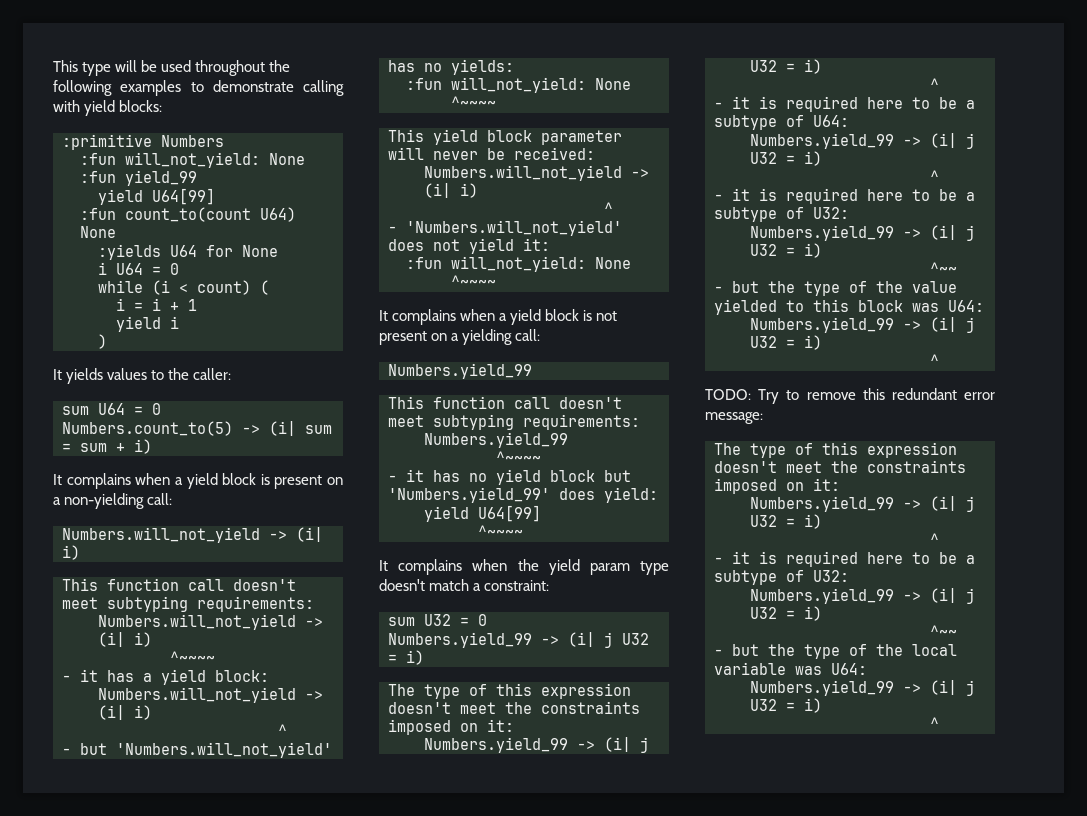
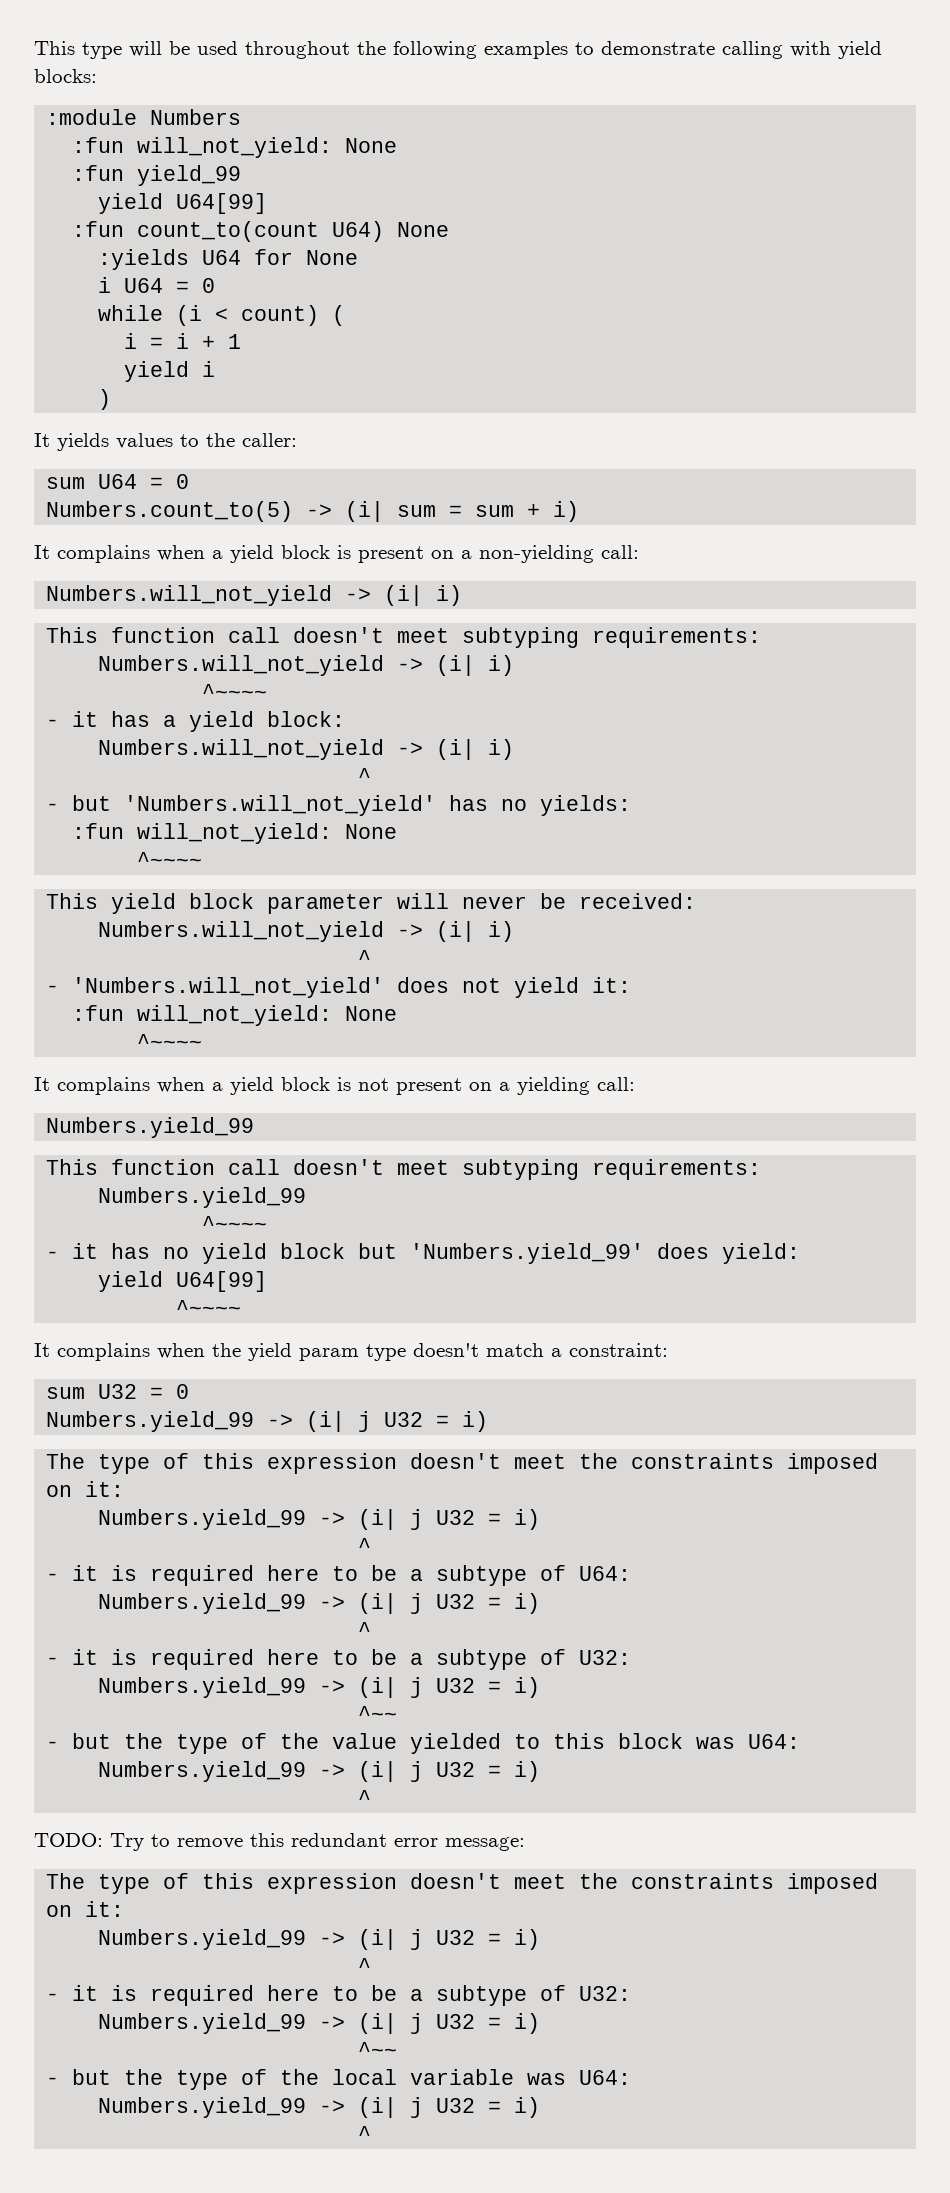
[62,134,152,150] :primitive -> [46,109,138,125] :module

